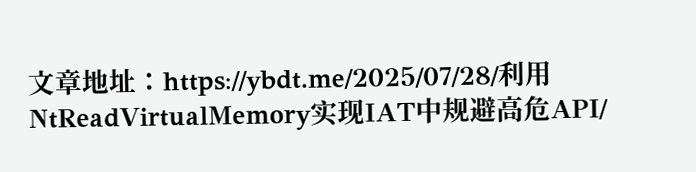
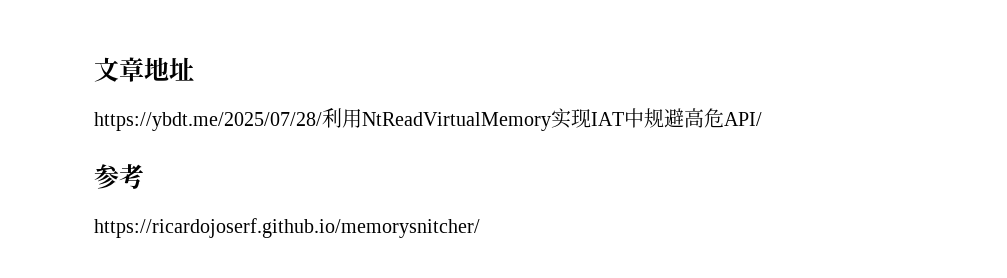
[135,72,164,91] ： -> (194, 69) //
(609, 110) none -> [94,164,144,189] [94,218,480,238] // 参考 // https://ricardojoserf.github.io/memorysnitcher/

